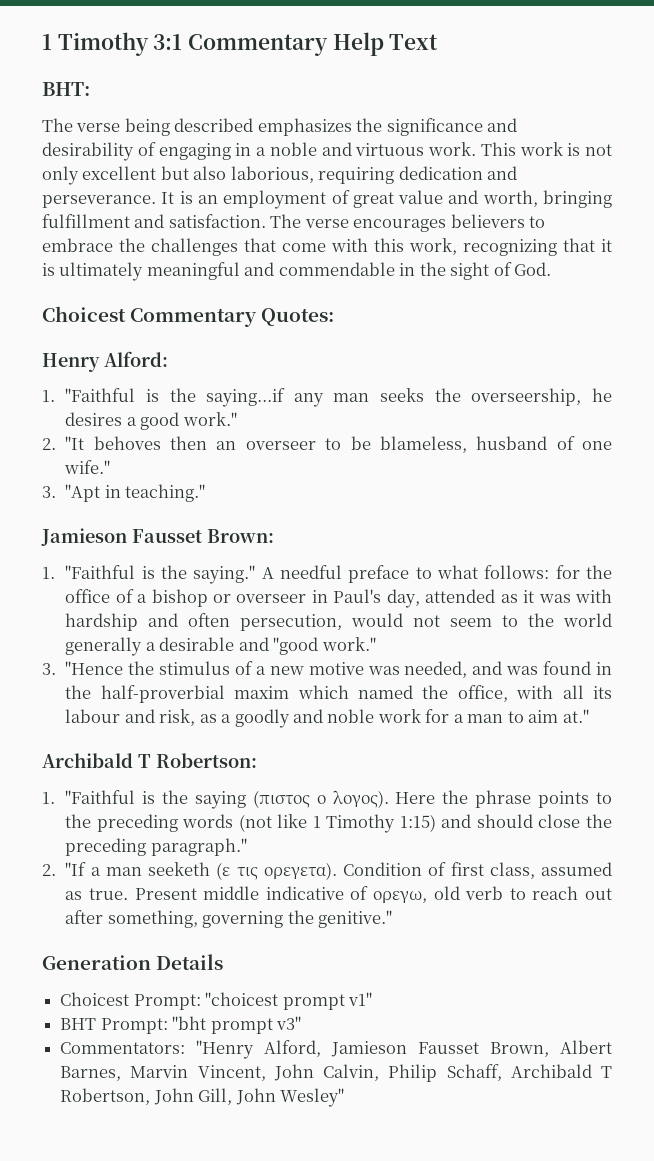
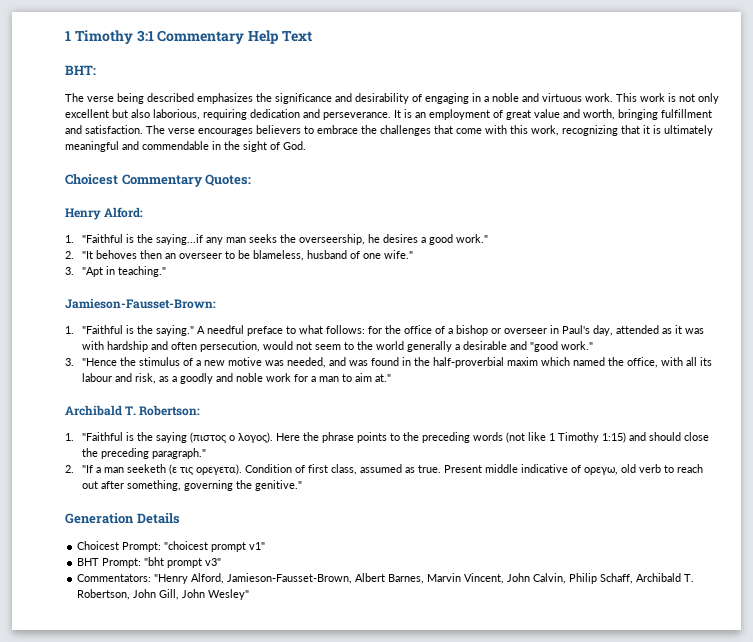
[41,528,274,546] Jamieson Fausset Brown: -> [65,298,216,309] Jamieson-Fausset-Brown:
[138,754,151,768] T -> [125,406,137,415] T.
[331,1041,550,1057] Jamieson Fausset Brown, -> [227,573,353,584] Jamieson-Fausset-Brown,
[601,1066,612,1078] T -> [684,574,695,582] T.

